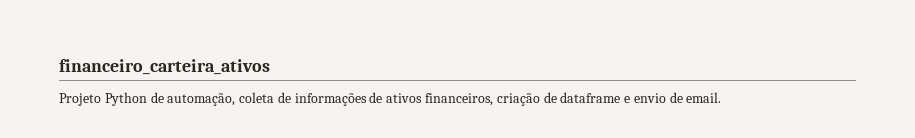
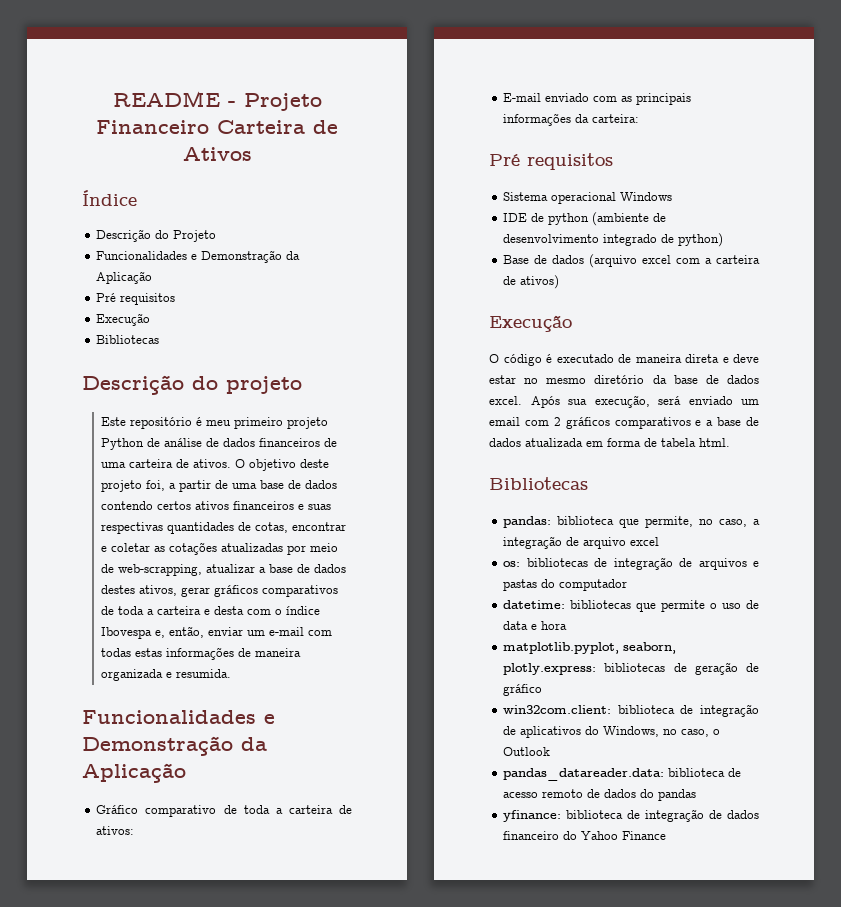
[59,59,270,75] [59,92,722,106] financeiro_carteira_ativos // Projeto Python de automação, coleta de informações de ativos financeiros, criação de dataframe e envio de email. -> [112,91,322,111] [96,120,338,134] [182,147,252,161] [82,190,137,206] [96,229,217,242] [96,250,301,263] [96,271,153,284] [96,293,176,305] [96,313,151,326] [96,335,160,344] [82,375,302,395] [100,417,328,429] [100,438,337,450] [100,459,329,471] [100,480,337,492] [100,501,331,510] [100,522,346,534] [100,542,338,555] [100,564,346,576] [100,585,338,597] [100,606,320,615] [100,626,332,639] [100,647,301,660] [100,669,231,681] [82,710,275,724] [82,736,267,756] [82,763,186,783] [96,805,352,817] [96,826,135,835] [503,93,692,105] [503,113,640,126] [489,153,613,170] [503,192,673,204] [503,212,667,226] [503,233,724,247] [503,254,760,268] [503,275,560,289] [489,315,572,332] [489,354,759,366] [489,375,759,384] [489,395,759,408] [489,417,759,429] [489,438,730,447] [489,477,588,490] [503,516,760,528] [503,536,660,549] [503,557,759,570] [503,579,628,591] [503,600,759,612] [503,621,568,630] [503,642,677,654] [503,662,759,675] [503,684,543,696] [503,704,759,717] [503,726,721,738] [503,747,551,756] [503,768,742,781] [503,789,697,801] [503,809,759,822] [503,831,667,840] README - Projeto Financeiro Carteira de Ativos // Índice // Descrição do Projeto // Funcionalidades e Demonstração da Aplicação // Pré requisitos // Execução // Bibliotecas // Descrição do projeto // Este repositório é meu primeiro projeto Python de análise de dados financeiros de uma carteira de ativos. O objetivo deste projeto foi, a partir de uma base de dados contendo certos ativos financeiros e suas respectivas quantidades de cotas, encontrar e coletar as cotações atualizadas por meio de web-scrapping, atualizar a base de dados destes ativos, gerar gráficos comparativos de toda a carteira e desta com o índice Ibovespa e, então, enviar um e-mail com todas estas informações de maneira organizada e resumida. // Funcionalidades e Demonstração da Aplicação // Gráfico comparativo de toda a carteira de ativos: // E-mail enviado com as principais informações da carteira: // Pré requisitos // Sistema operacional Windows // IDE de python (ambiente de desenvolvimento integrado de python) // Base de dados (arquivo excel com a carteira de ativos) // Execução // O código é executado de maneira direta e deve estar no mesmo diretório da base de dados excel. Após sua execução, será enviado um email com 2 gráficos comparativos e a base de dados atualizada em forma de tabela html. // Bibliotecas // pandas: biblioteca que permite, no caso, a integração de arquivo excel // os: bibliotecas de integração de arquivos e pastas do computador // datetime: bibliotecas que permite o uso de data e hora // matplotlib.pyplot, seaborn, plotly.express: bibliotecas de geração de gráfico // win32com.client: biblioteca de integração de aplicativos do Windows, no caso, o Outlook // pandas_datareader.data: biblioteca de acesso remoto de dados do pandas // yfinance: biblioteca de integração de dados financeiro do Yahoo Finance

